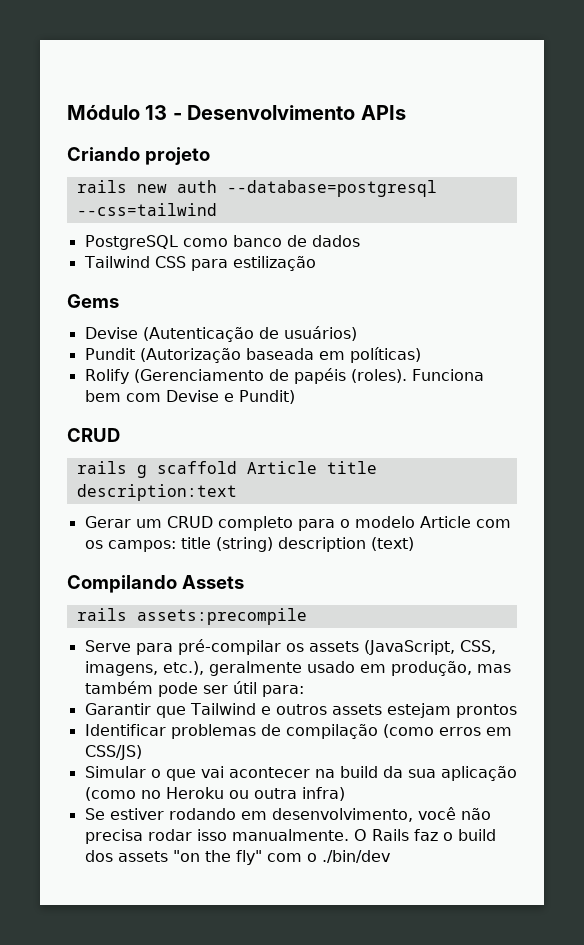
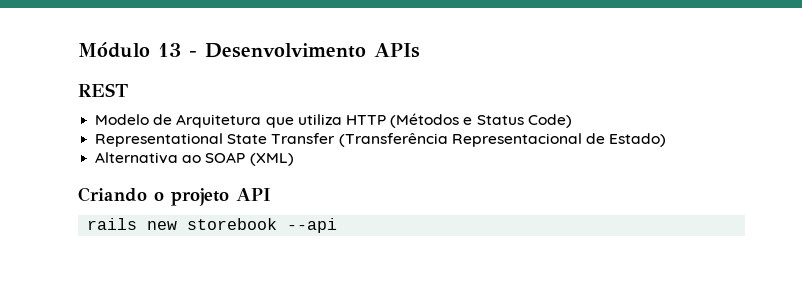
(406, 112) none -> [78,83,128,97] [95,113,572,128] [95,133,667,147] [95,152,294,166] // REST // Modelo de Arquitetura que utiliza HTTP (Métodos e Status Code) // Representational State Transfer (Transferência Representacional de Estado) // Alternativa ao SOAP (XML)
(140, 154) none -> [154,192,164,201] o
(210, 156) none -> [236,188,271,201] API
[176,180,437,197] [76,203,217,216] [84,235,360,250] [83,256,316,271] [67,294,119,308] [84,326,357,342] [84,347,421,363] [84,368,484,384] [84,390,295,404] [67,428,120,442] [76,461,377,478] [76,484,237,501] [84,516,511,531] [84,537,414,552] [67,575,244,593] [76,608,307,625] [84,639,496,655] [84,661,511,676] [84,681,304,697] [84,703,517,718] [84,724,512,739] [84,745,142,760] [84,766,517,781] [84,787,345,801] [84,807,491,822] [84,829,496,844] [84,850,390,865] auth --database=postgresql --css=tailwind // PostgreSQL como banco de dados // Tailwind CSS para estilização // Gems // Devise (Autenticação de usuários) // Pundit (Autorização baseada em políticas) // Rolify (Gerenciamento de papéis (roles). Funciona bem com Devise e Pundit) // CRUD // rails g scaffold Article title description:text // Gerar um CRUD completo para o modelo Article com os campos: title (string) description (text) // Compilando Assets // rails assets:precompile // Serve para pré-compilar os assets (JavaScript, CSS, imagens, etc.), geralmente usado em produção, mas também pode ser útil para: // Garantir que Tailwind e outros assets estejam prontos // Identificar problemas de compilação (como erros em CSS/JS) // Simular o que vai acontecer na build da sua aplicação (como no Heroku ou outra infra) // Se estiver rodando em desenvolvimento, você não precisa rodar isso manualmente. O Rails faz o build dos assets "on the fly" com o ./bin/dev -> [187,218,338,233] storebook --api

